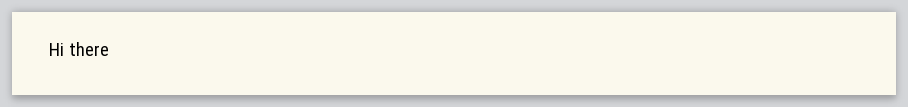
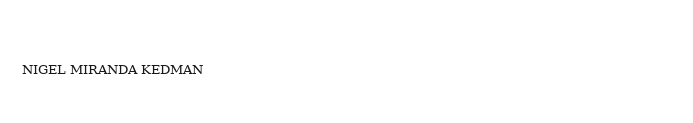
[49,42,109,56] Hi there -> [22,65,203,74] NIGEL MIRANDA KEDMAN

